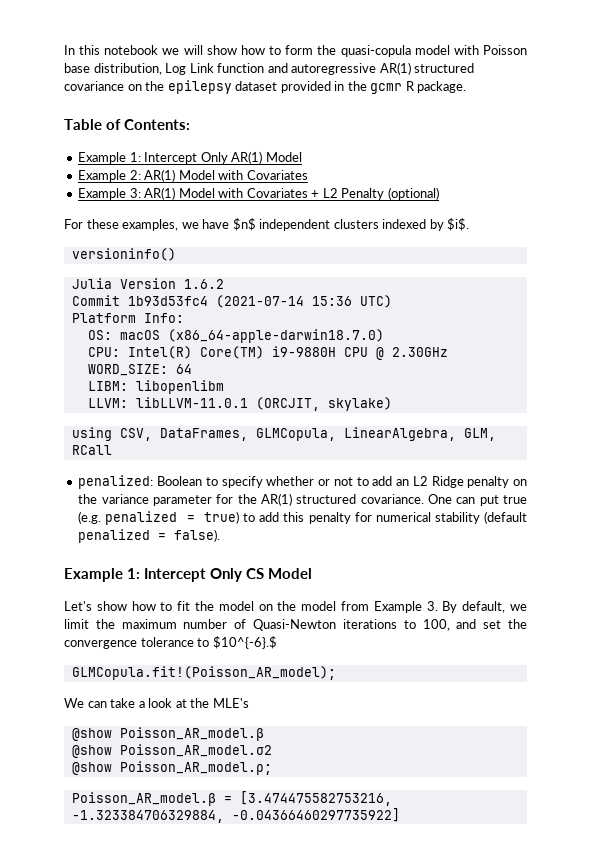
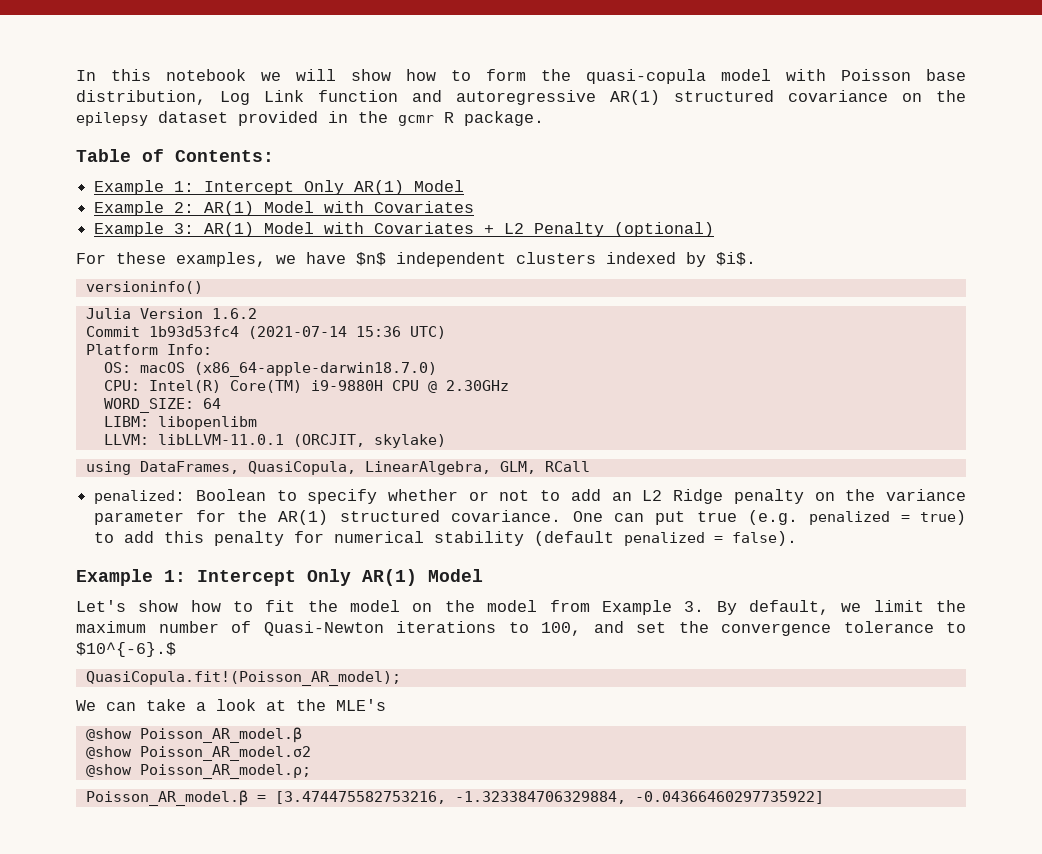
[119,428,336,441] CSV, DataFrames, GLMCopula, -> [139,461,356,475] DataFrames, QuasiCopula,
[246,568,264,579] CS -> [362,569,417,586] AR(1)
[71,666,336,680] GLMCopula.fit!(Poisson_AR_model); -> [85,671,401,686] QuasiCopula.fit!(Poisson_AR_model);

